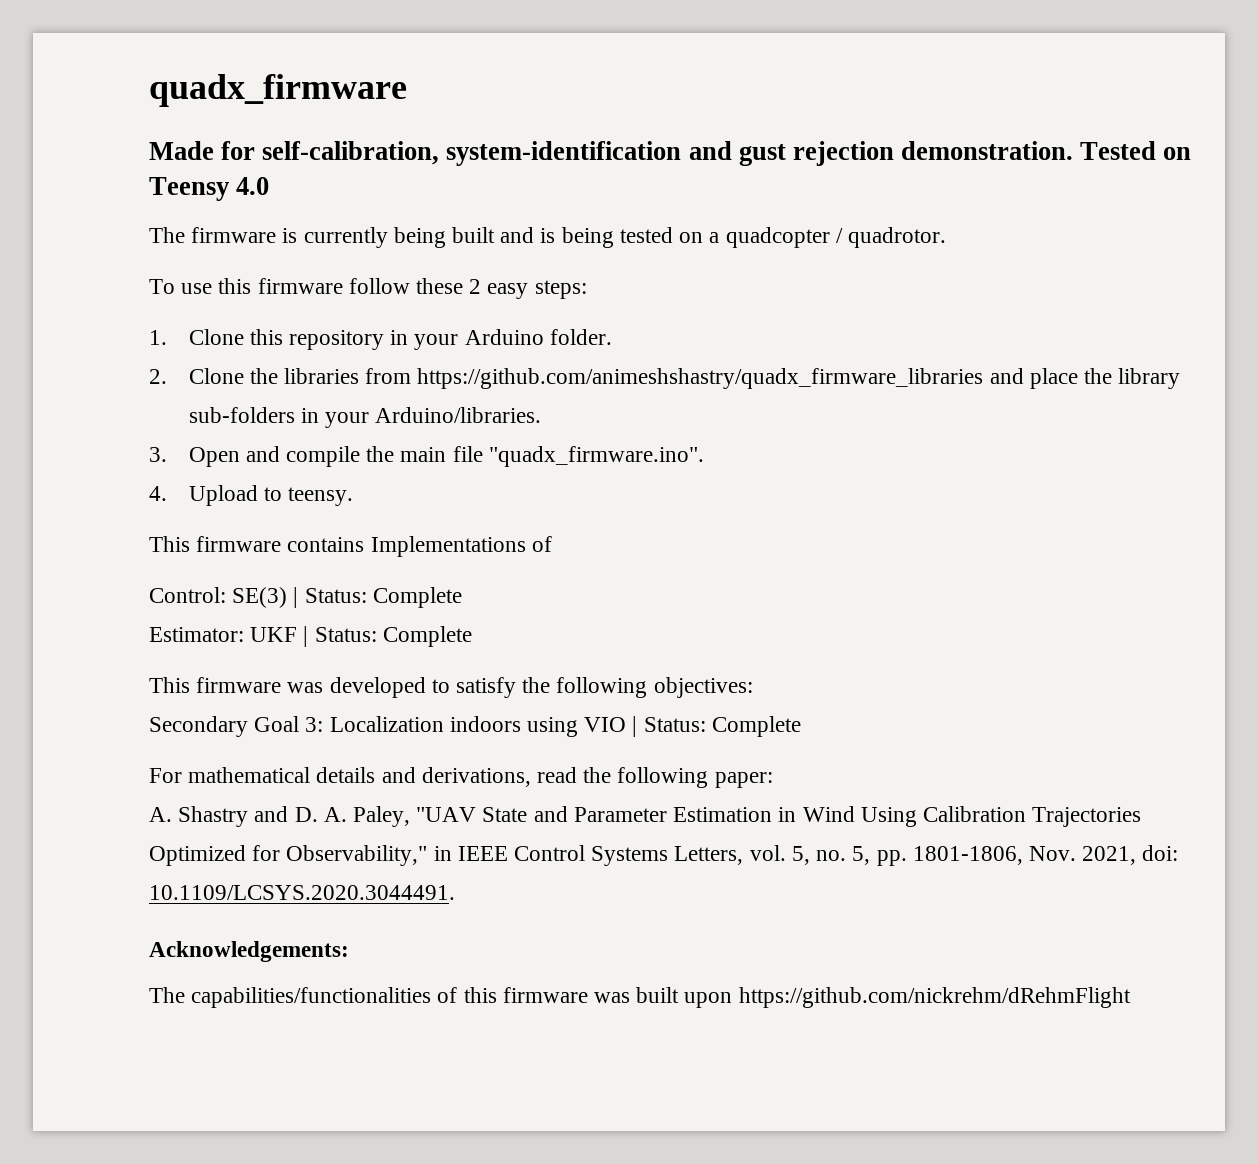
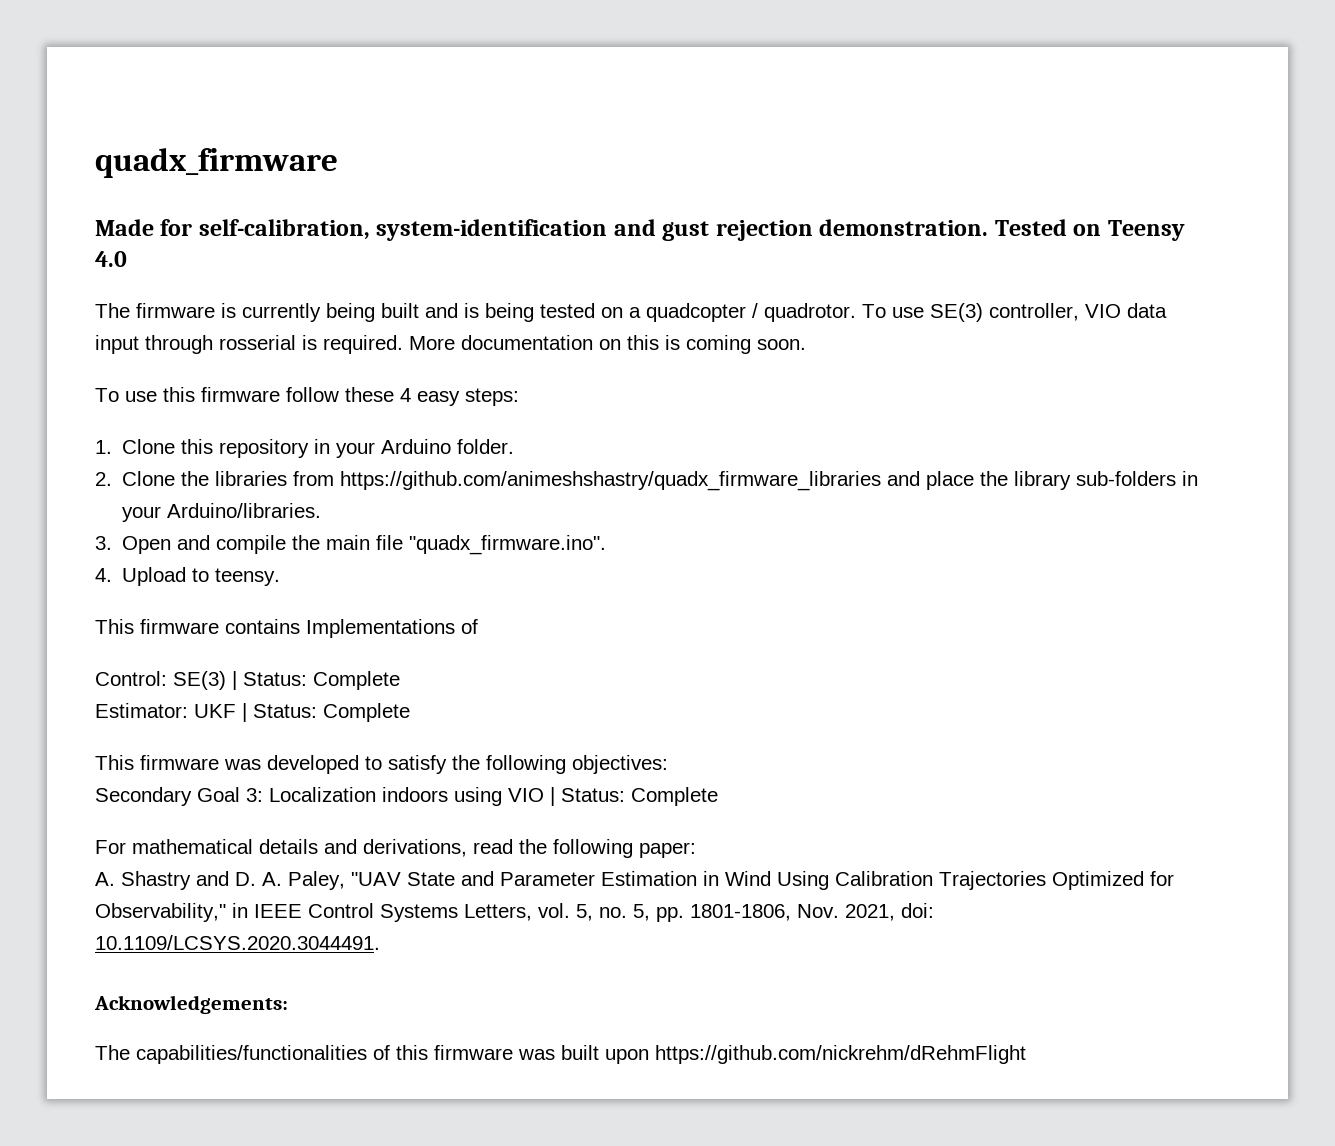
(946, 237) none -> [862,303,1167,322] [95,335,806,354] To use SE(3) controller, VIO data input through rosserial is required. More documentation on this is coming soon.
[469,279,482,294] 2 -> [400,388,411,402] 4

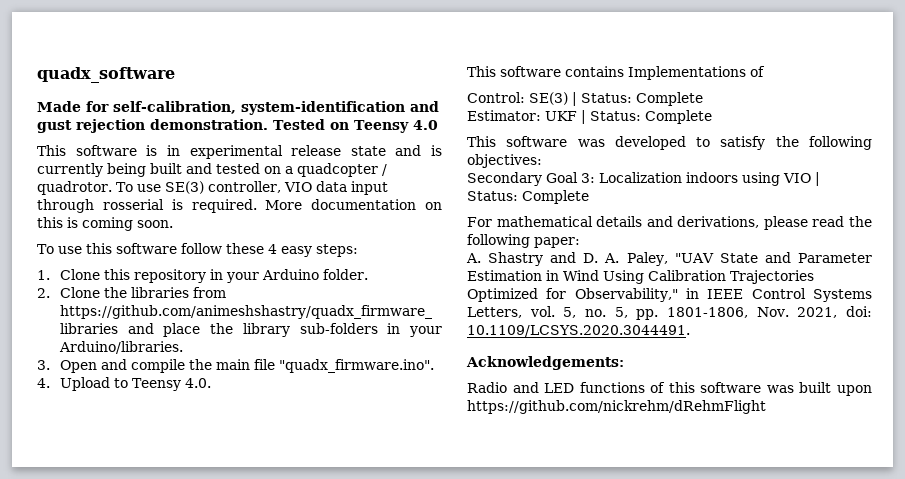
[95,148,338,178] quadx_firmware -> [37,67,175,83] quadx_software
[95,303,215,318] The firmware -> [37,145,422,159] This software is in experimental release state and
[464,303,534,322] is being -> (212, 168) none
[201,387,280,402] firmware -> [115,243,177,254] software
[215,568,281,586] [95,619,219,634] teensy. // This firmware -> [131,378,211,391] [467,66,561,77] Teensy 4.0. // This software
[140,755,219,770] firmware -> [506,136,568,147] software
(467, 848) none -> [763,216,808,230] please
[95,1045,367,1064] The capabilities/functionalities -> [467,382,645,393] Radio and LED functions
[434,1045,513,1060] firmware -> [700,382,762,393] software

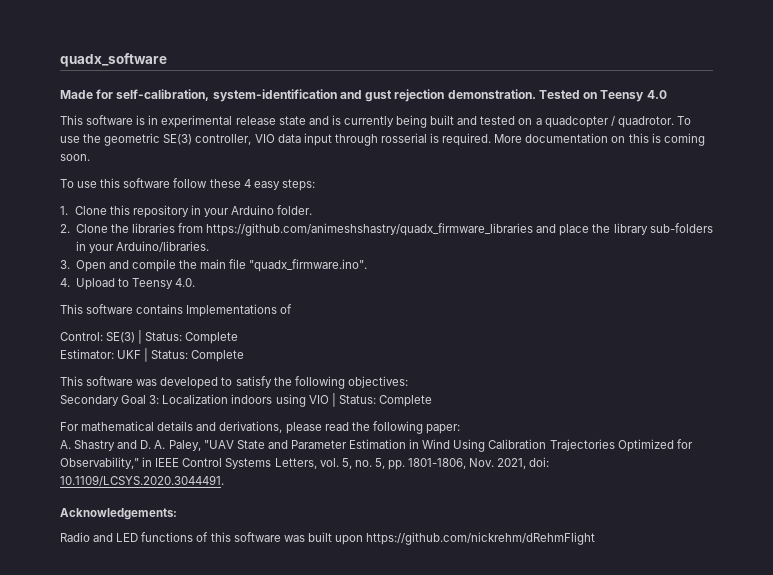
(161, 188) none -> [83,133,161,146] the geometric

